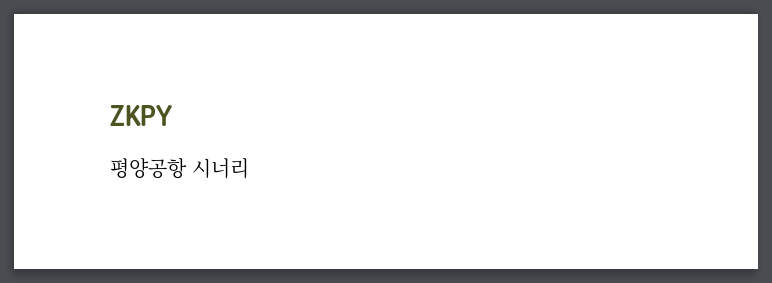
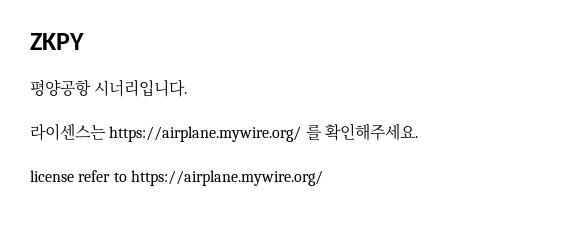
[192,158,249,179] 시너리 -> [94,79,188,97] [30,123,418,142] [30,170,323,186] 시너리입니다. // 라이센스는 https://airplane.mywire.org/ 를 확인해주세요. // license refer to https://airplane.mywire.org/

